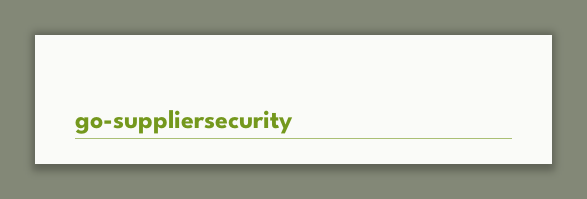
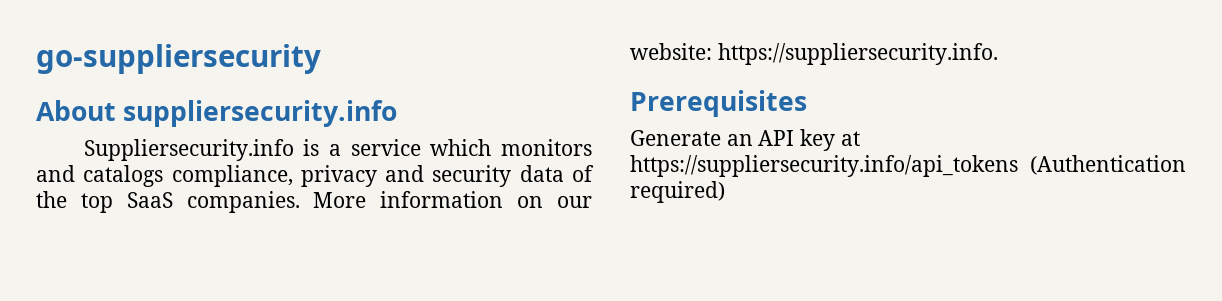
(293, 122) none -> [36,100,398,127] [83,139,592,161] [36,165,594,187] [36,191,592,213] [630,43,998,65] [630,90,807,117] [630,129,860,151] [630,155,1186,177] [630,181,725,203] // About suppliersecurity.info // Suppliersecurity.info is a service which monitors and catalogs compliance, privacy and security data of the top SaaS companies. More information on our website: https://suppliersecurity.info. // Prerequisites // Generate an API key at https://suppliersecurity.info/api_tokens (Authentication required)

